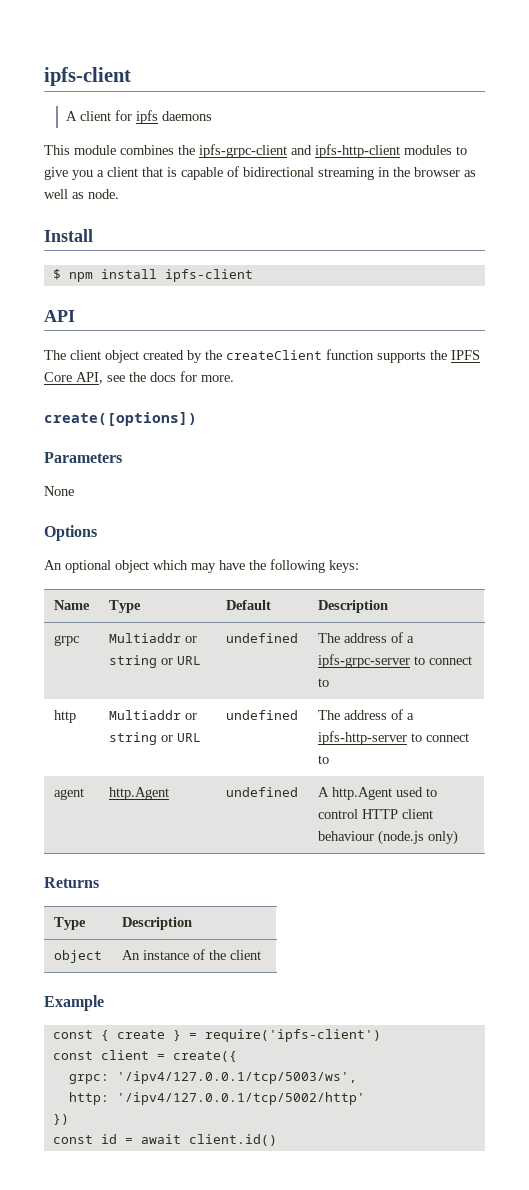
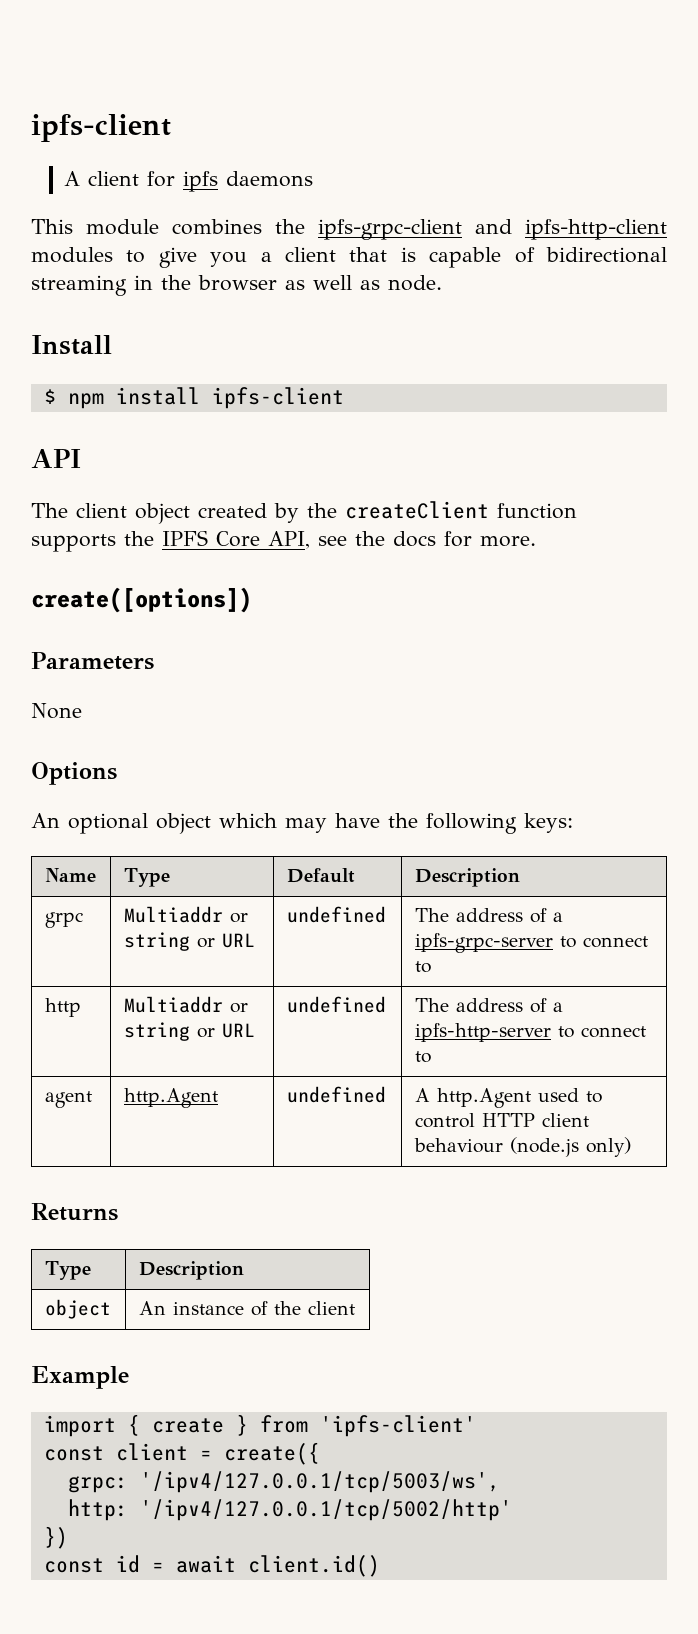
[52,1030,93,1039] const -> [43,1415,116,1437] import
[188,1029,381,1042] = require('ipfs-client') -> [259,1415,476,1437] from 'ipfs-client'

